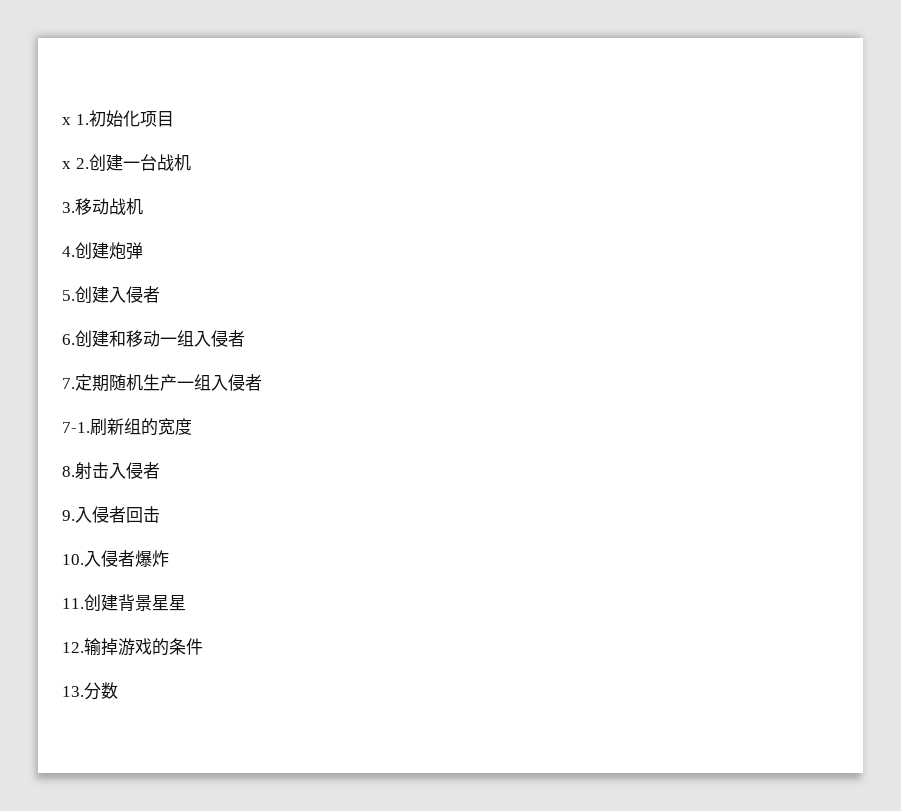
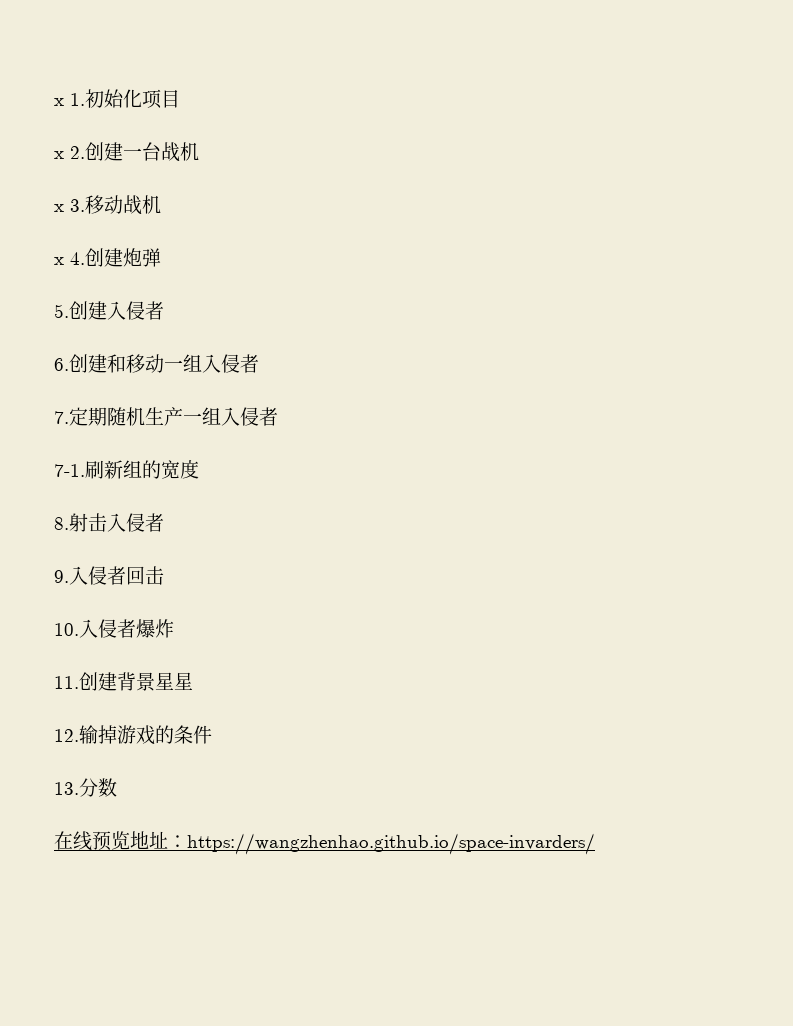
(191, 162) none -> [54,204,64,212] x
(143, 206) none -> [54,257,64,265] x
(118, 690) none -> [54,831,595,855] // 在线预览地址：https://wangzhenhao.github.io/space-invarders/

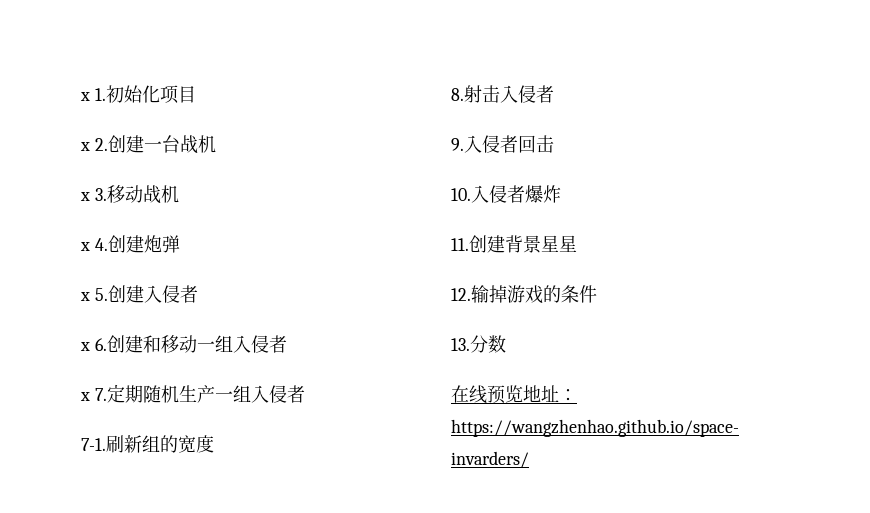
(161, 257) none -> [80,292,90,301] x
(164, 310) none -> [80,342,90,351] x
(259, 363) none -> [80,392,90,401] x

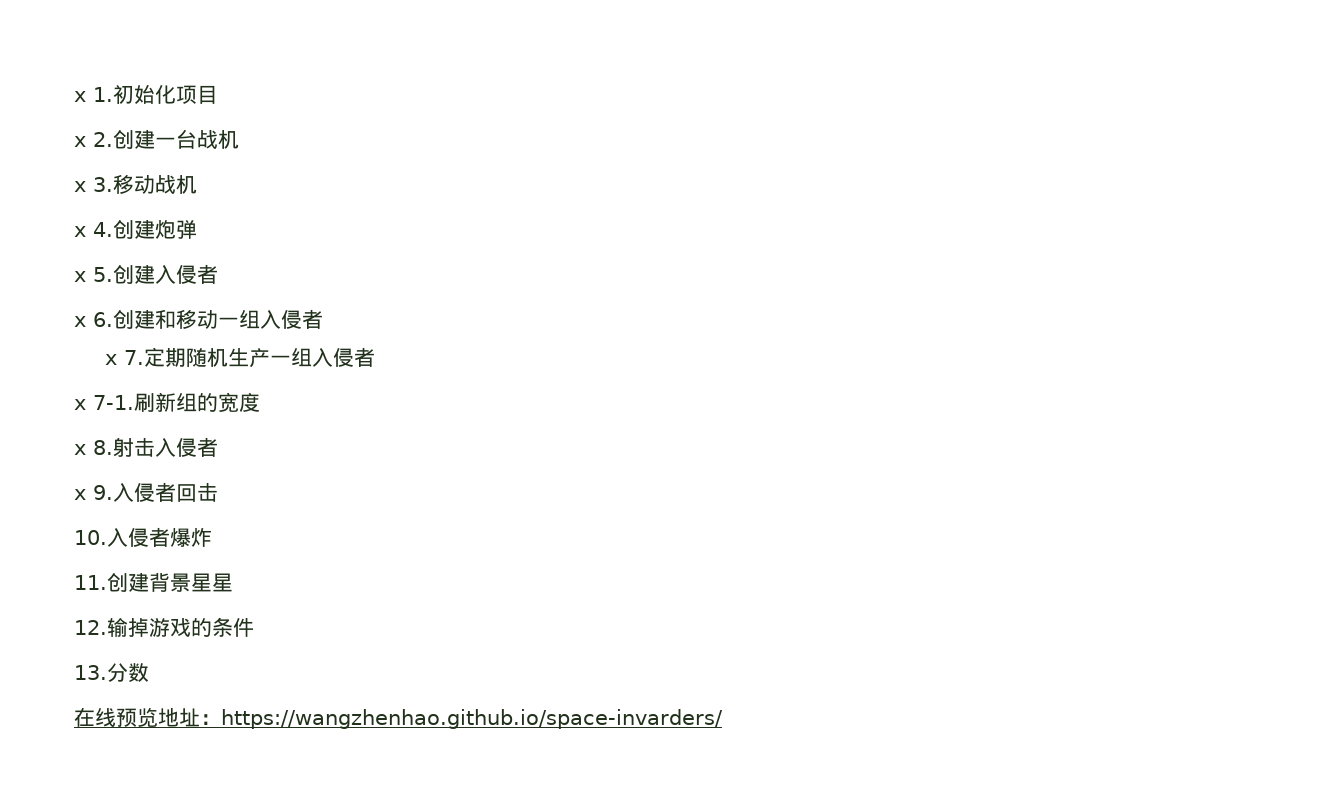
(305, 394) none -> [74,399,86,410] x
(214, 444) none -> [74,444,86,455] x
(554, 94) none -> [74,489,86,500] x

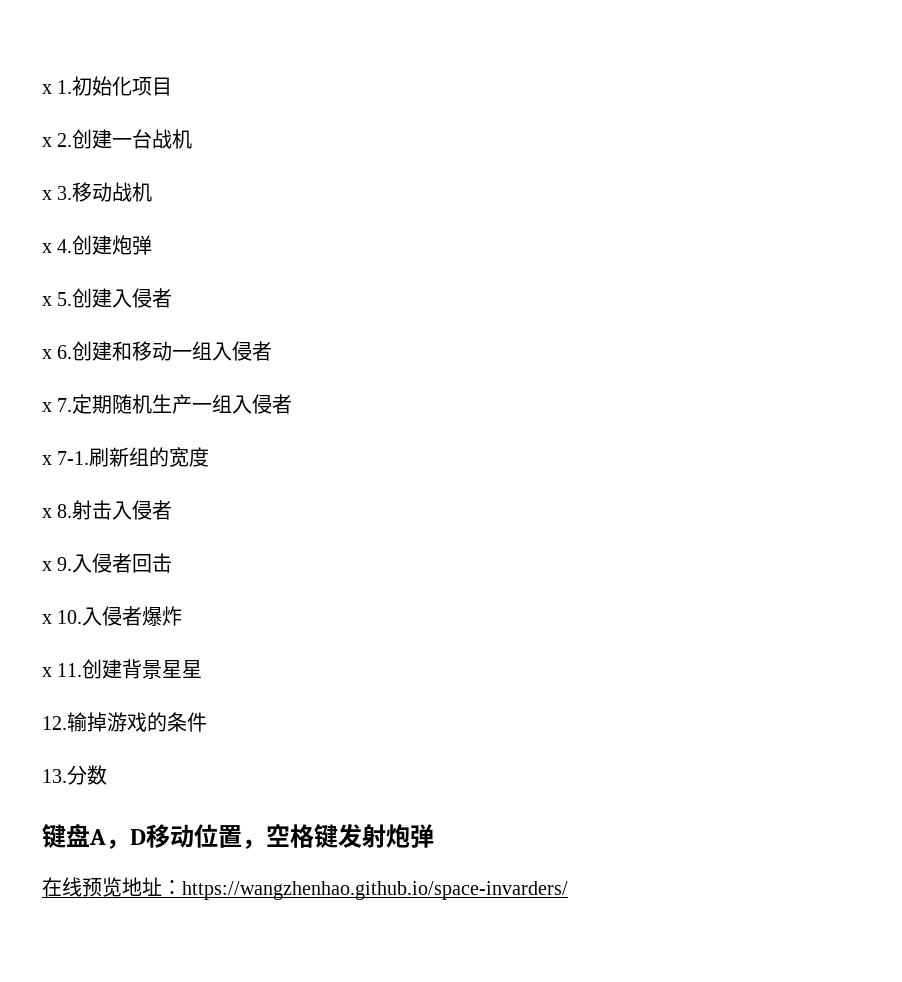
(218, 492) none -> [42,614,52,624] x
(212, 537) none -> [42,667,52,677] x
(149, 672) none -> [42,824,434,849] // 键盘A，D移动位置，空格键发射炮弹

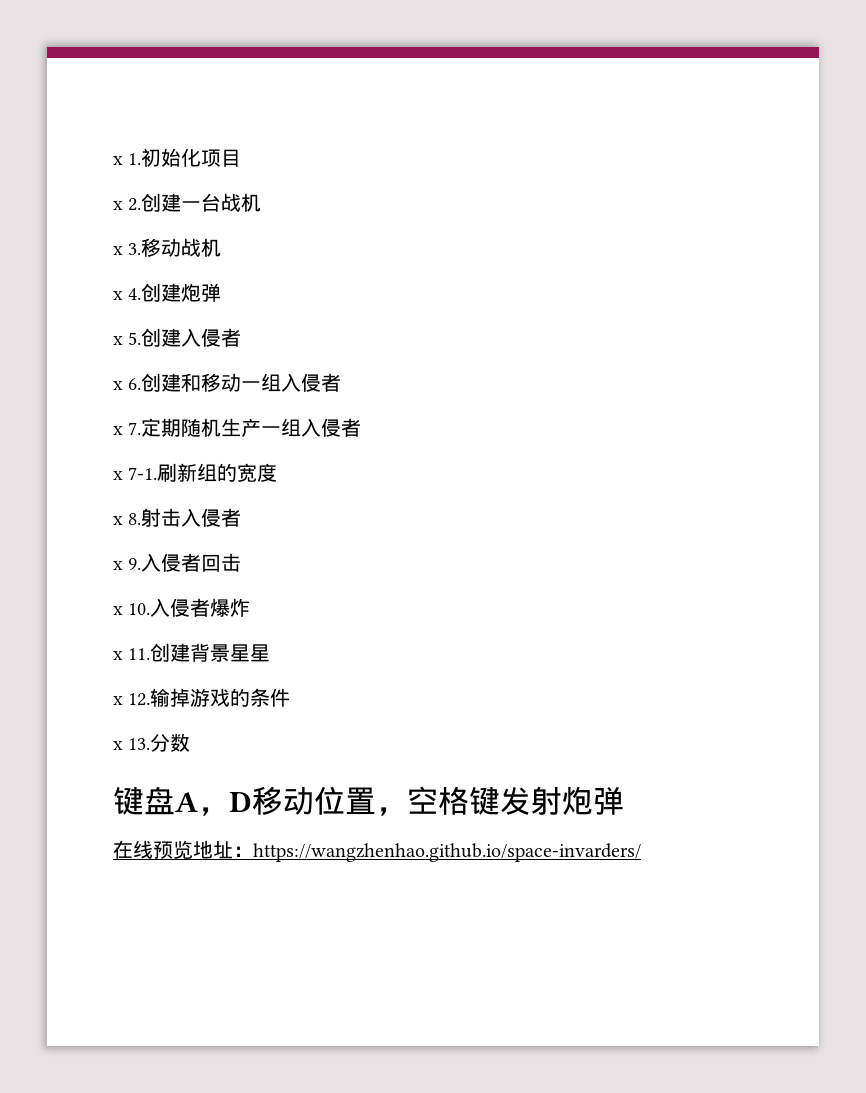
(203, 669) none -> [113,696,123,705] x
(207, 722) none -> [113,741,123,750] x

